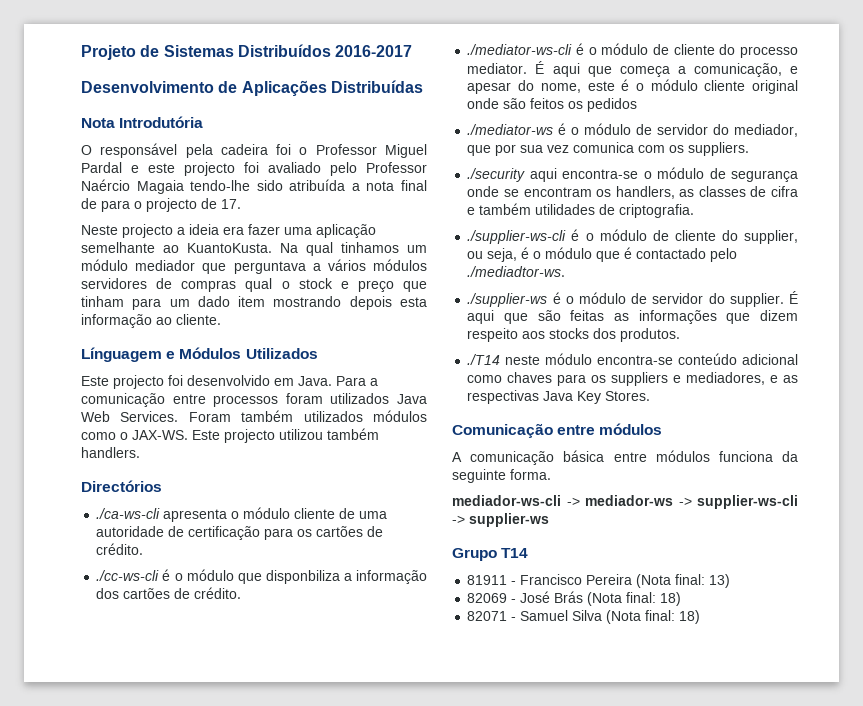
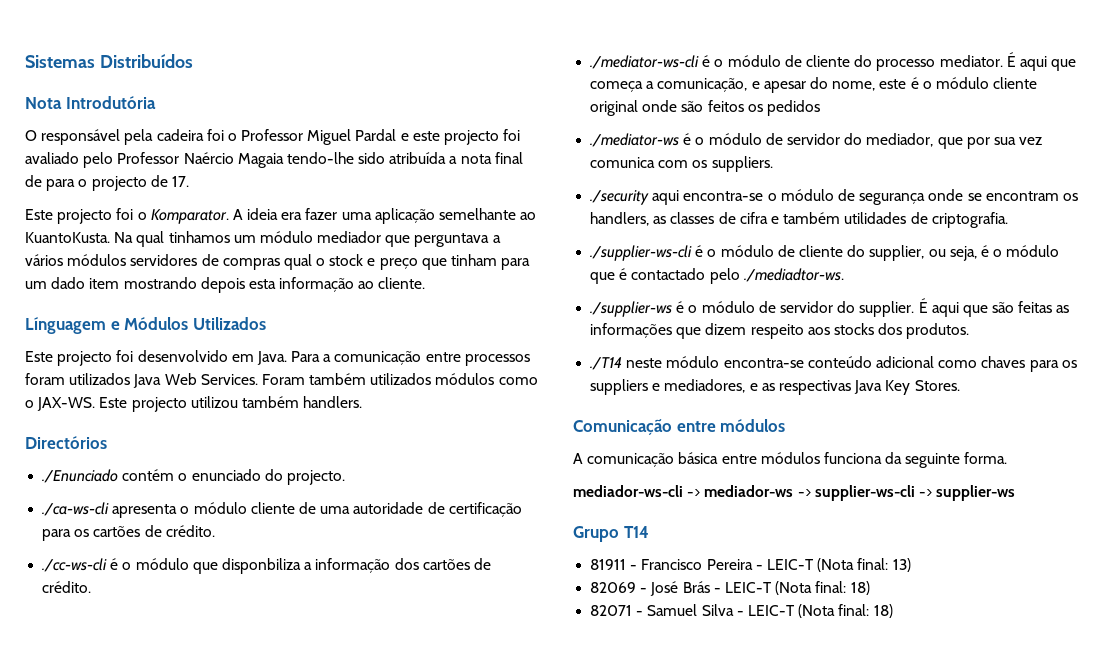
[81,45,160,60] Projeto de -> (25, 61) none
[335,45,413,57] [81,80,423,96] 2016-2017 // Desenvolvimento de Aplicações Distribuídas -> (193, 61) none
[81,224,185,238] Neste projecto a -> [25,208,243,224] Este projecto foi o Komparator. A
(162, 486) none -> [42,469,345,485] // ./Enunciado contém o enunciado do projecto.
(633, 579) none -> [755,559,814,570] - LEIC-T
(584, 597) none -> [713,582,772,593] - LEIC-T
(603, 615) none -> [736,605,795,616] - LEIC-T

